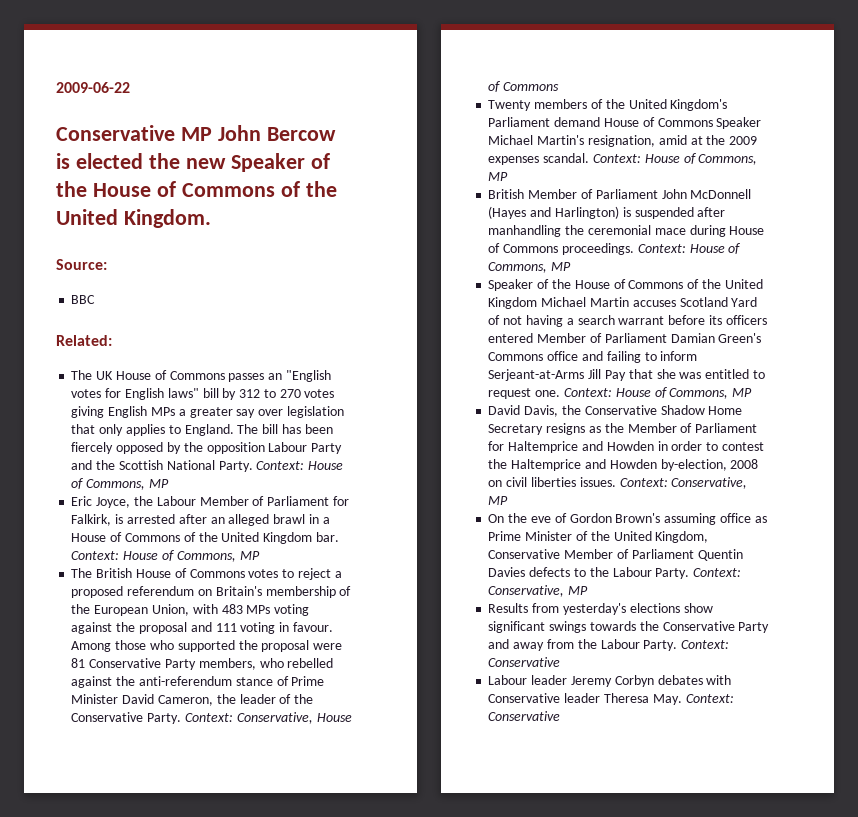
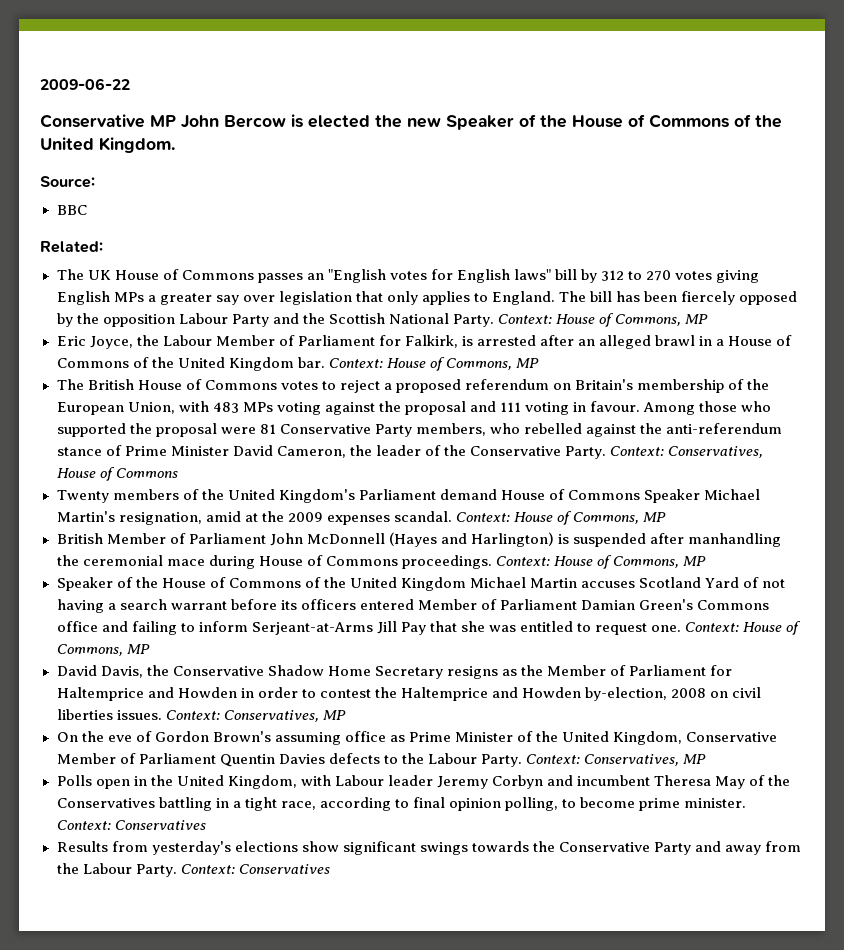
[236,712,313,724] Conservative, -> [668,446,764,458] Conservatives,
[671,477,748,489] Conservative, -> [223,710,319,722] Conservatives,
[488,585,589,597] Conservative, MP -> [584,754,707,766] [56,775,791,789] [56,797,747,811] [56,820,206,830] Conservatives, MP // Polls open in the United Kingdom, with Labour leader Jeremy Corbyn and incumbent Theresa May of the Conservatives battling in a tight race, according to final opinion polling, to become prime minister. Context: Conservatives
[488,657,561,667] [488,675,732,687] [488,693,734,705] [488,711,561,721] Conservative // Labour leader Jeremy Corbyn debates with Conservative leader Theresa May. Context: Conservative -> [238,864,330,874] Conservatives

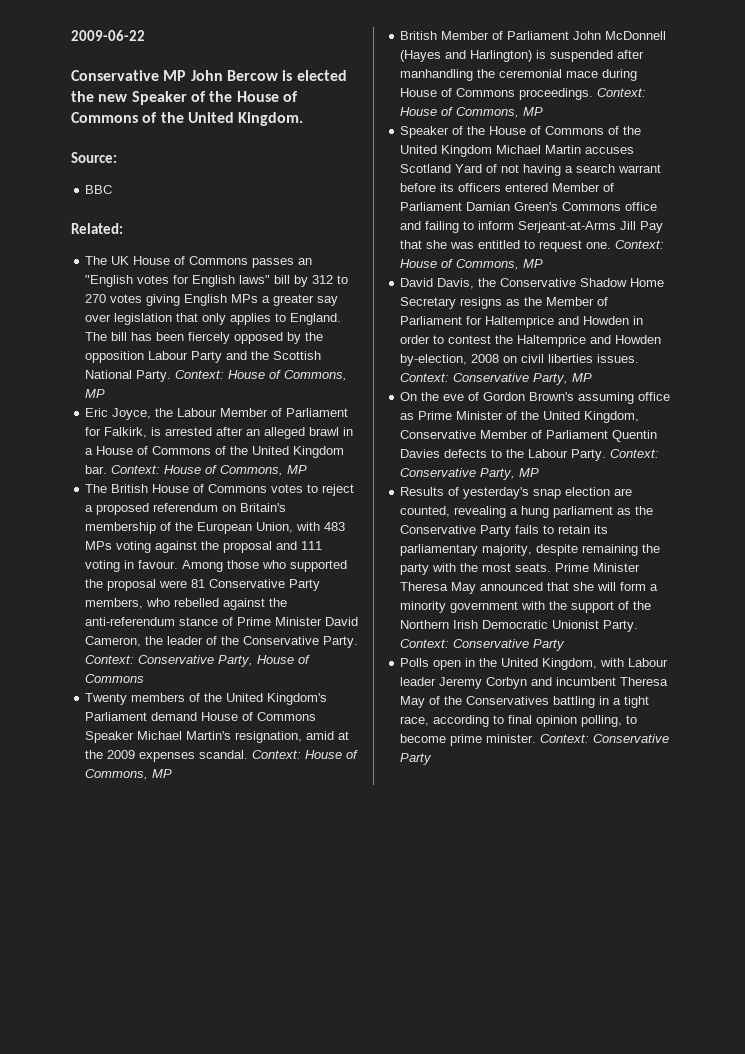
[668,446,764,458] Conservatives, -> [138,655,254,667] Conservative Party,
[223,710,319,722] Conservatives, -> [453,373,569,385] Conservative Party,
[584,754,707,766] Conservatives, MP -> [400,468,540,480] [400,487,633,499] [400,506,654,518] [400,525,609,537] [400,544,661,556] [400,563,641,575] [400,582,659,594] [400,601,652,613] [400,620,639,632] [400,639,566,651] Conservative Party, MP // Results of yesterday's snap election are counted, revealing a hung parliament as the Conservative Party fails to retain its parliamentary majority, despite remaining the party with the most seats. Prime Minister Theresa May announced that she will form a minority government with the support of the Northern Irish Democratic Unionist Party. Context: Conservative Party
[114,820,206,830] [56,841,802,855] [56,863,330,877] Conservatives // Results from yesterday's elections show significant swings towards the Conservative Party and away from the Labour Party. Context: Conservatives -> [593,734,670,743] [400,753,433,765] Conservative Party

